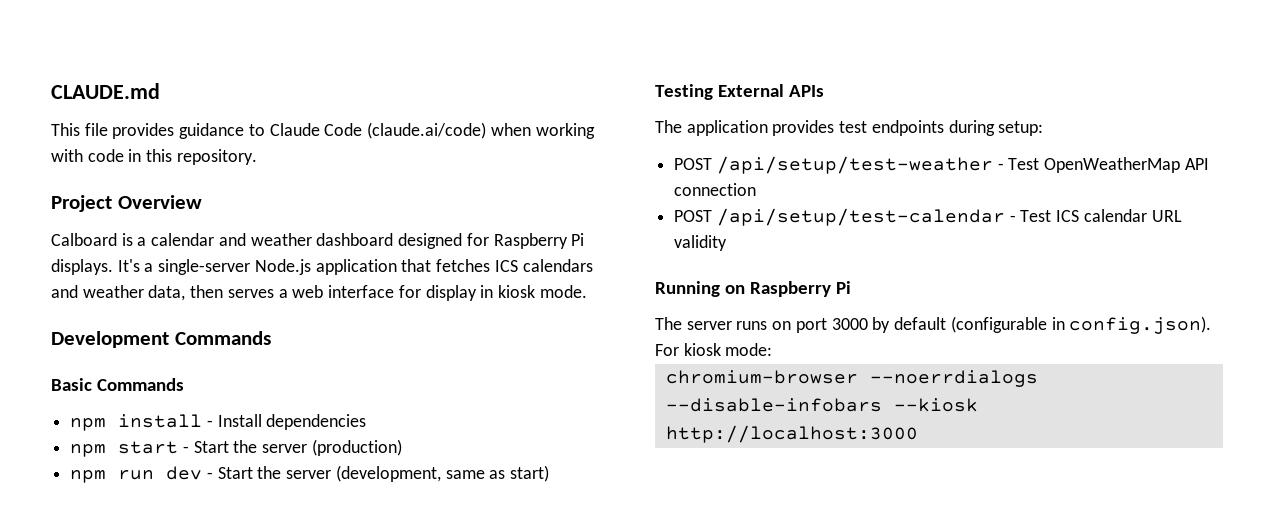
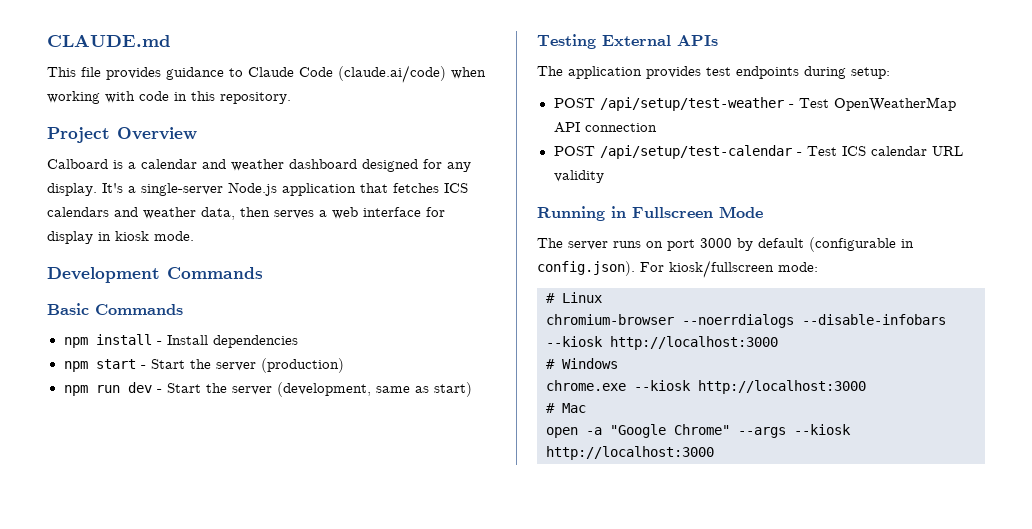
[493,233,585,249] [51,259,113,275] Raspberry Pi displays. -> [447,162,471,172] [47,183,97,196] any display.
[725,281,852,297] on Raspberry Pi -> [611,206,763,218] in Fullscreen Mode
[683,343,721,356] kiosk -> [669,260,774,278] kiosk/fullscreen
(773, 349) none -> [546,292,602,303] // # Linux
(918, 434) none -> [546,358,618,369] [546,380,866,394] [546,403,586,413] [546,424,851,438] [546,446,714,460] // # Windows // chrome.exe --kiosk http://localhost:3000 // # Mac // open -a "Google Chrome" --args --kiosk http://localhost:3000

